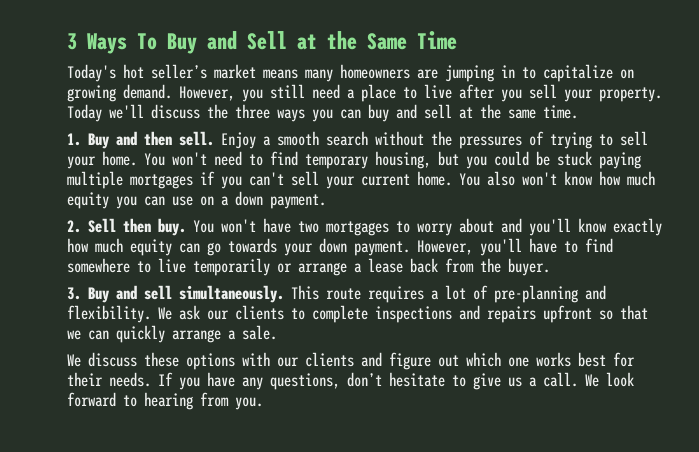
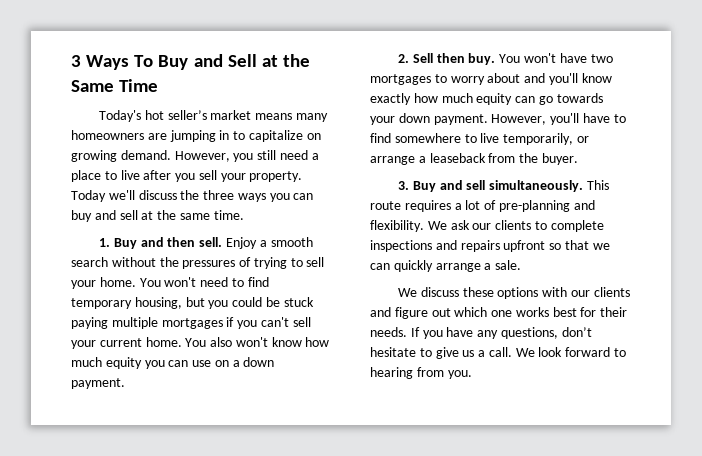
[193,258,270,276] temporarily -> [503,133,574,145] temporarily,
[368,258,438,273] lease back -> [429,153,486,163] leaseback

